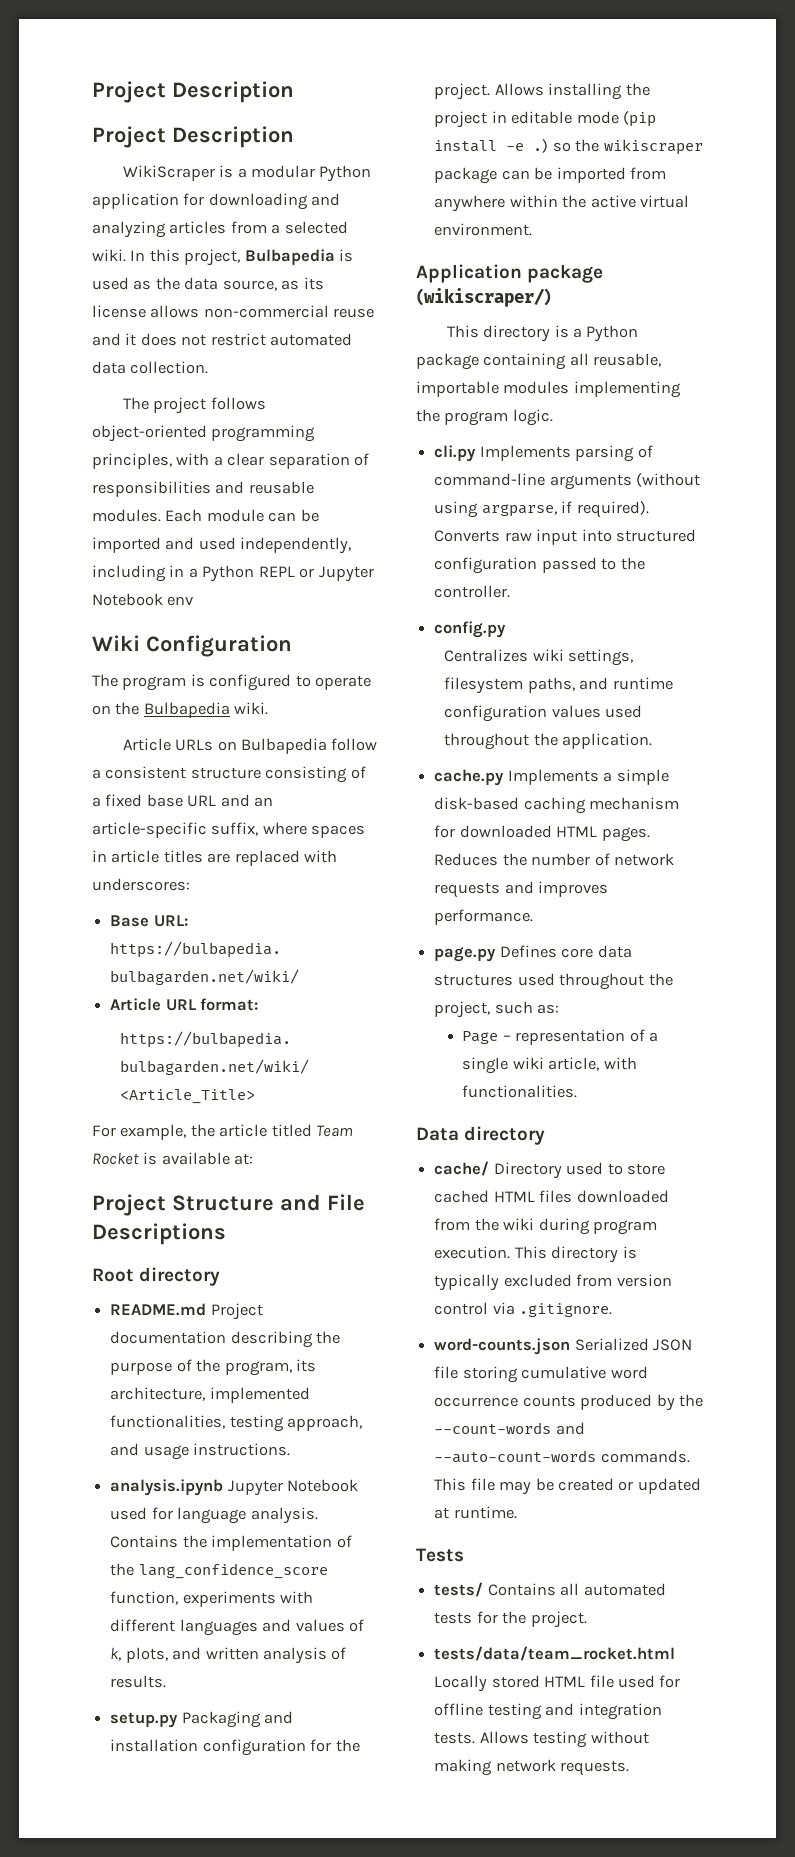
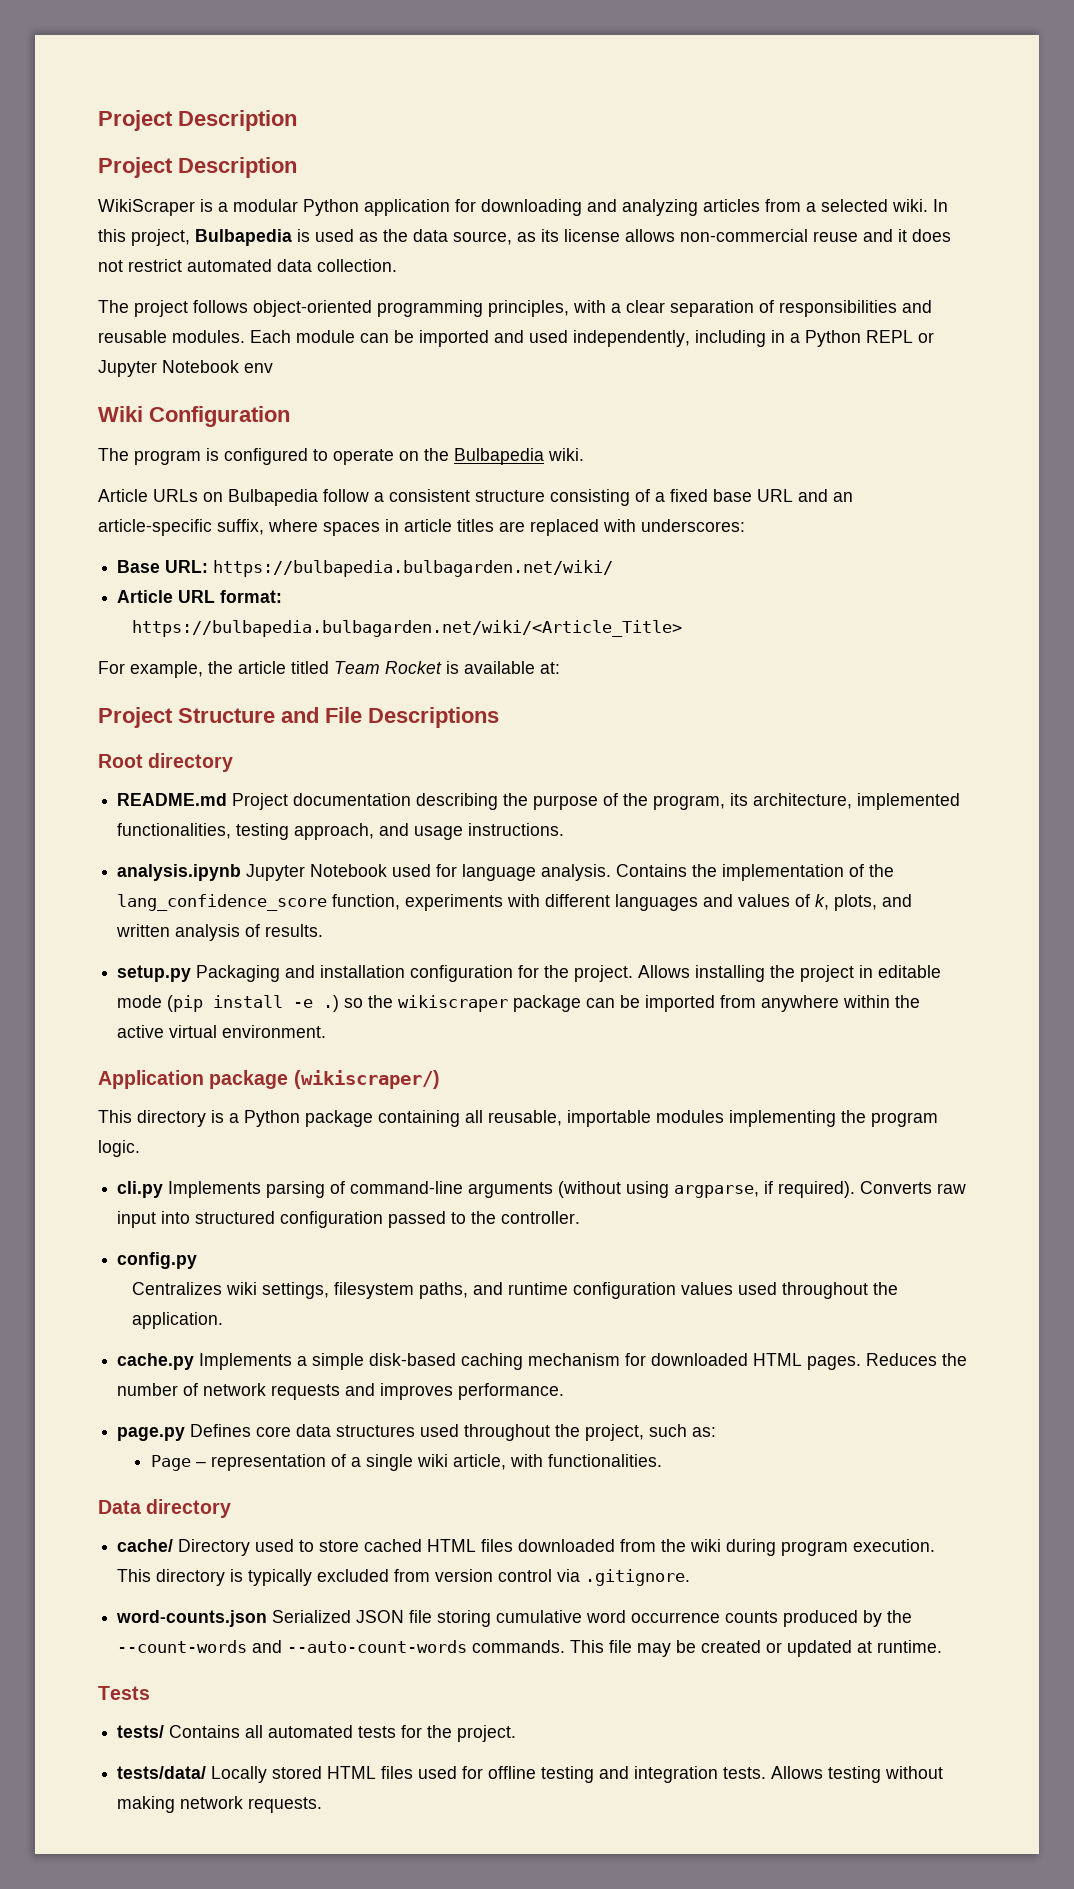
[434,1646,676,1661] tests/data/team_rocket.html -> [117,1766,207,1779] tests/data/
[589,1675,614,1688] file -> [381,1766,414,1779] files

